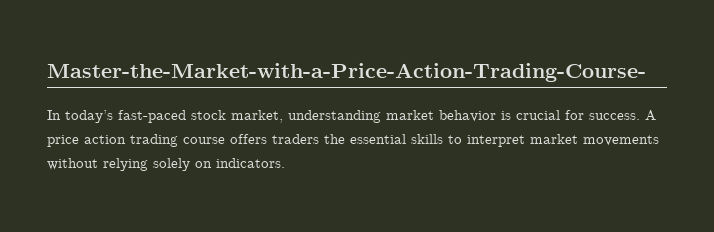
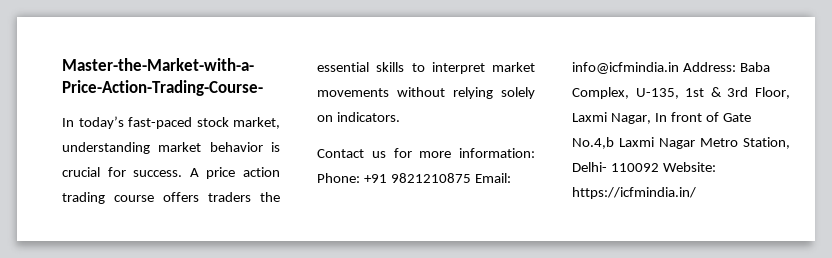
(285, 163) none -> [317,148,535,158] [317,173,511,183] [572,62,770,74] [572,87,790,99] [572,112,751,124] [572,137,790,149] [572,162,716,172] [572,187,696,199] // Contact us for more information: Phone: +91 9821210875 Email: info@icfmindia.in Address: Baba Complex, U-135, 1st & 3rd Floor, Laxmi Nagar, In front of Gate No.4,b Laxmi Nagar Metro Station, Delhi- 110092 Website: https://icfmindia.in/

